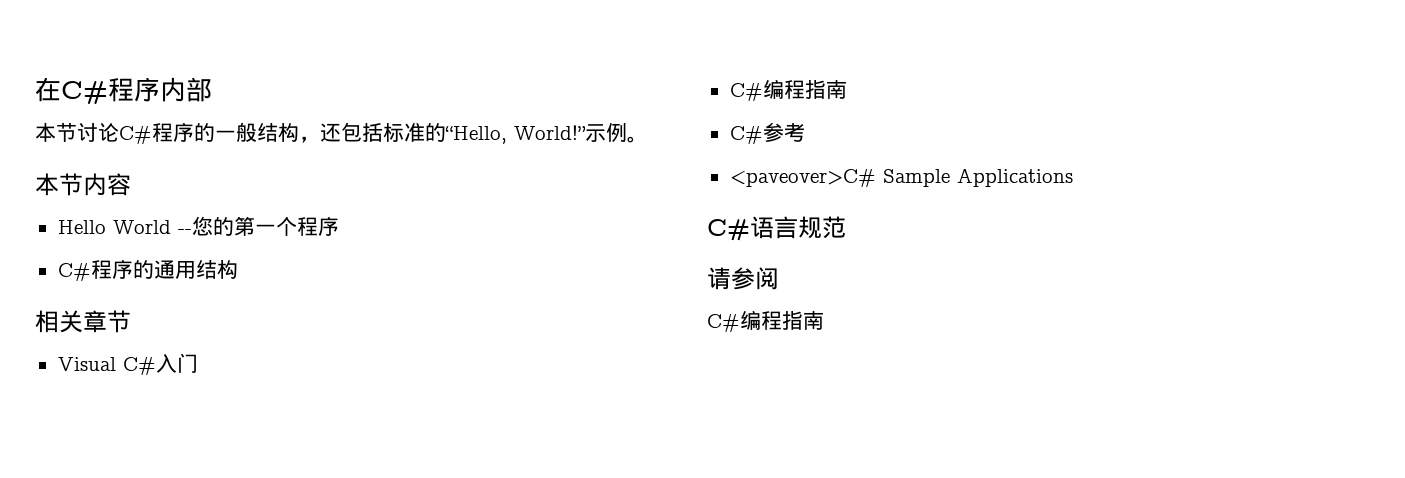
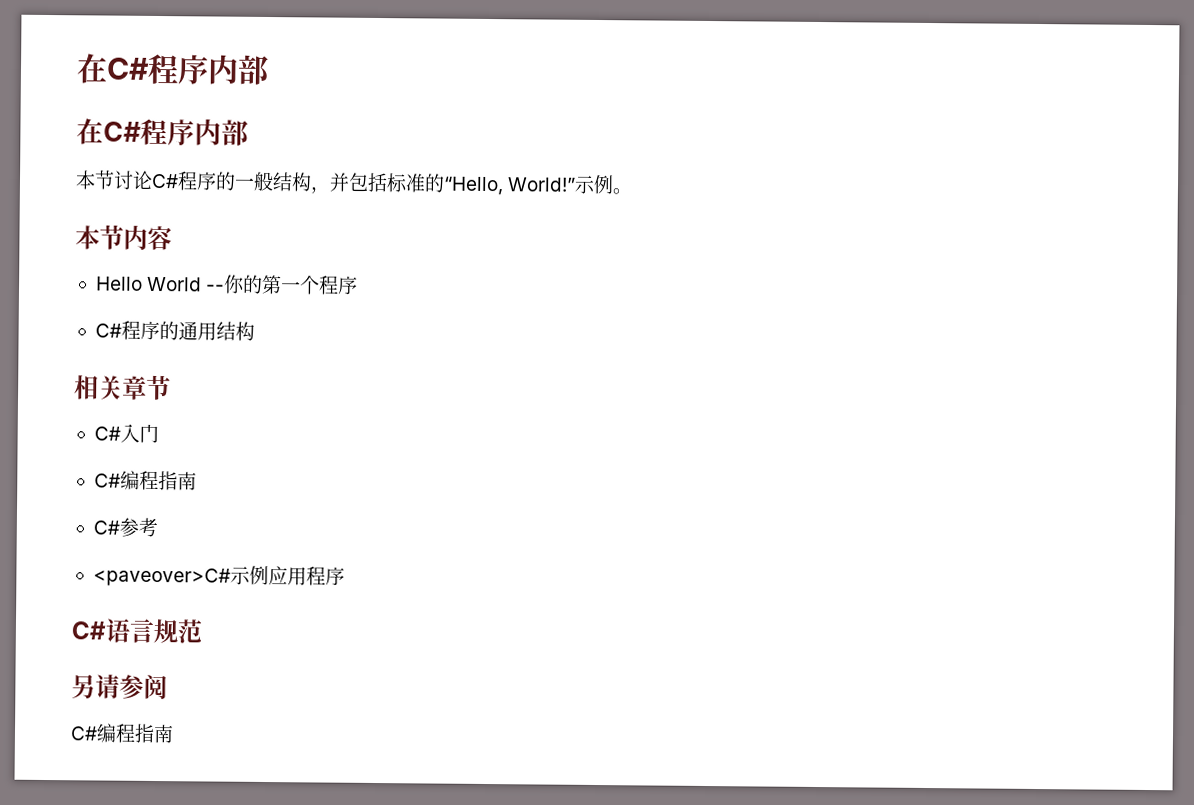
[35,77,212,104] 在C#程序内部 -> [76,53,269,85] [76,118,249,146] 在C#程序内部 // 在C#程序内部
[320,123,341,142] 还 -> [329,172,350,192] 并
[191,216,213,236] 您 -> [223,274,246,294] 你
[57,357,116,371] Visual -> (171, 387) none
[882,168,1073,187] Sample Applications -> [229,565,345,586] 示例应用程序
(846, 227) none -> [71,674,96,699] 另

